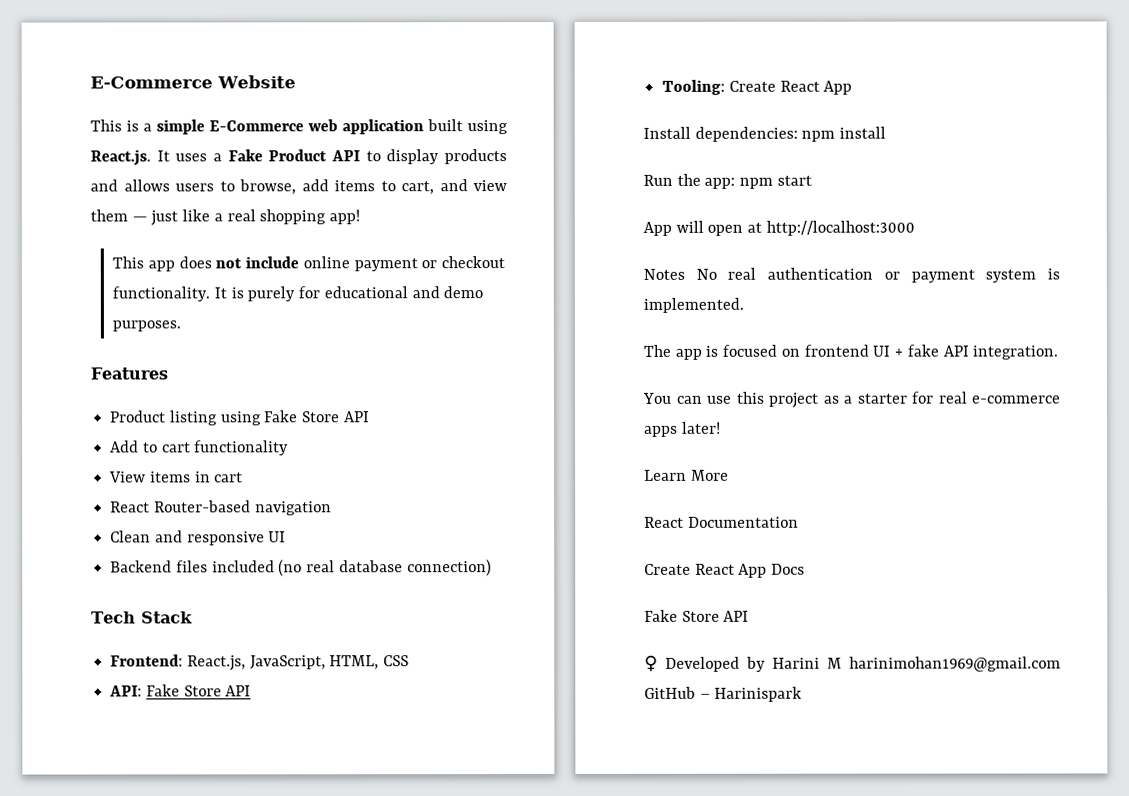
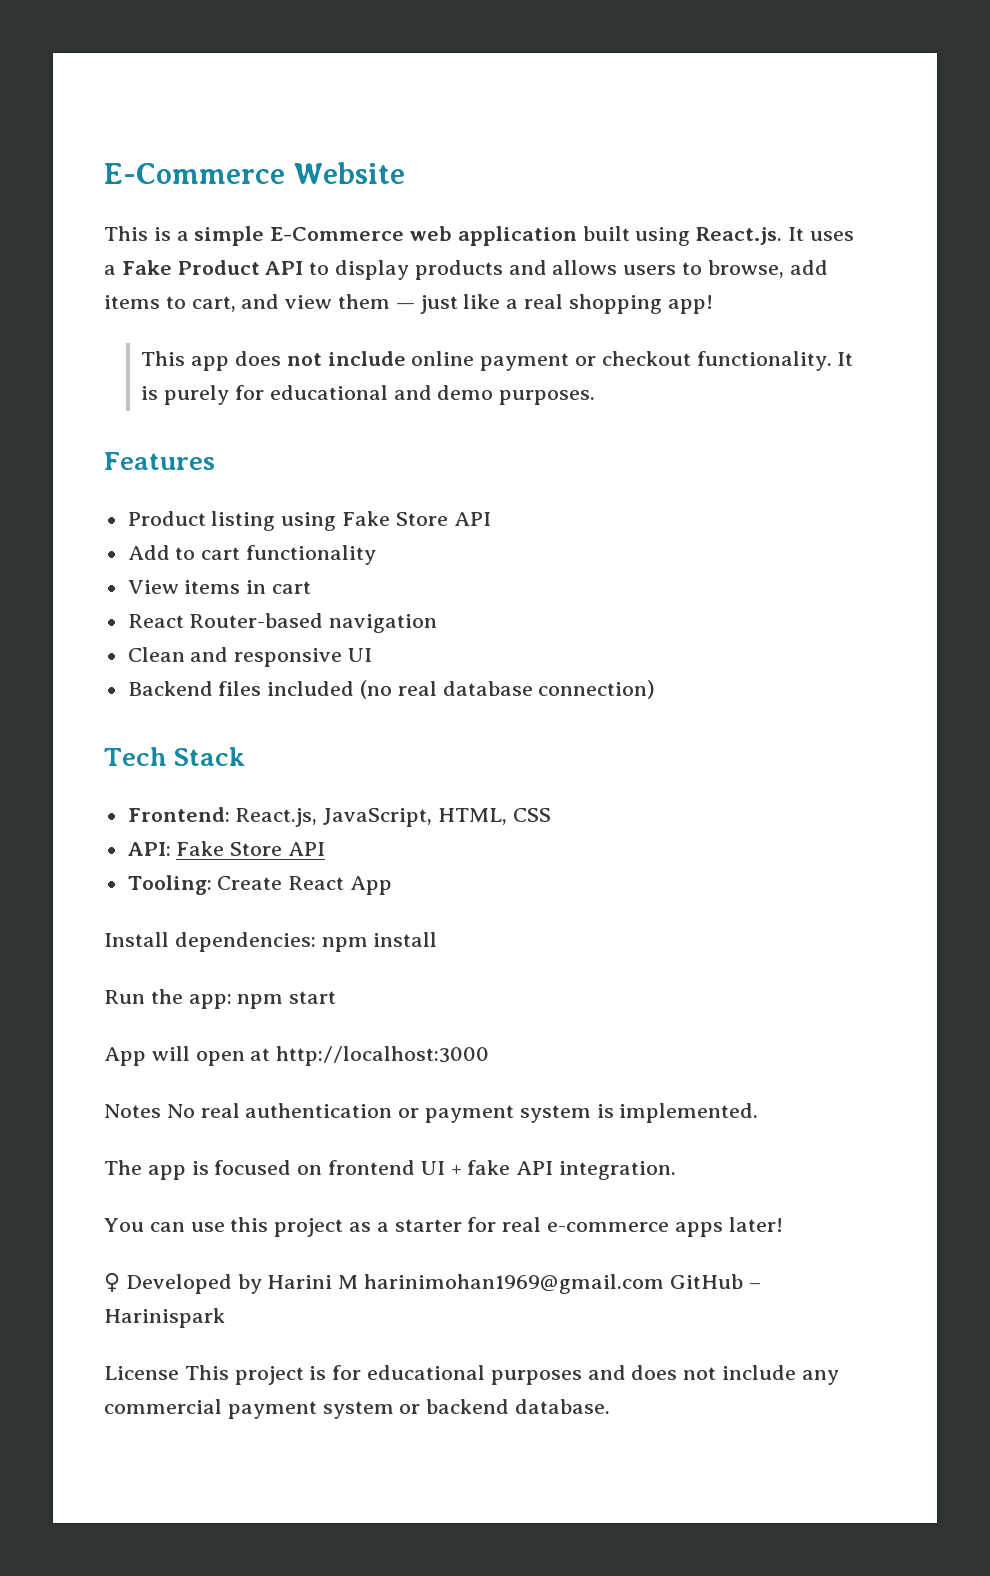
[644,469,729,481] [644,516,799,528] [644,563,806,578] [644,609,750,622] // Learn More // React Documentation // Create React App Docs // Fake Store API -> (783, 1224) none
(803, 694) none -> [104,1365,839,1385] [104,1399,611,1419] // License This project is for educational purposes and does not include any commercial payment system or backend database.

